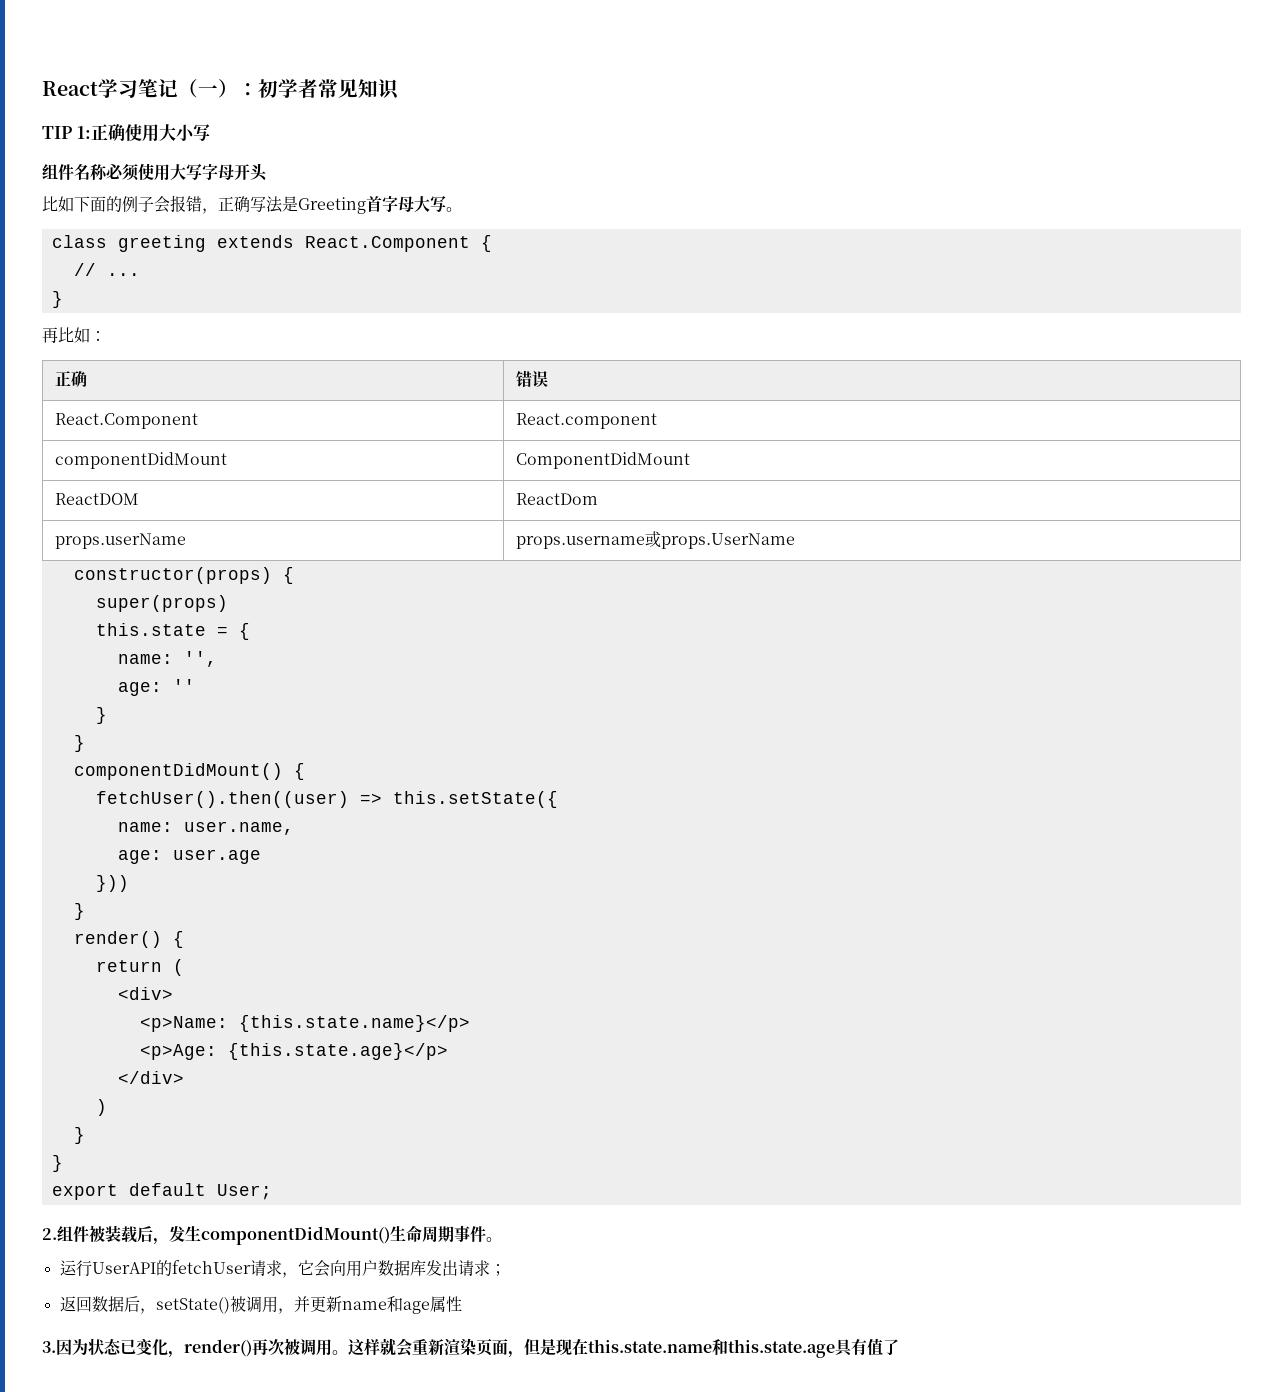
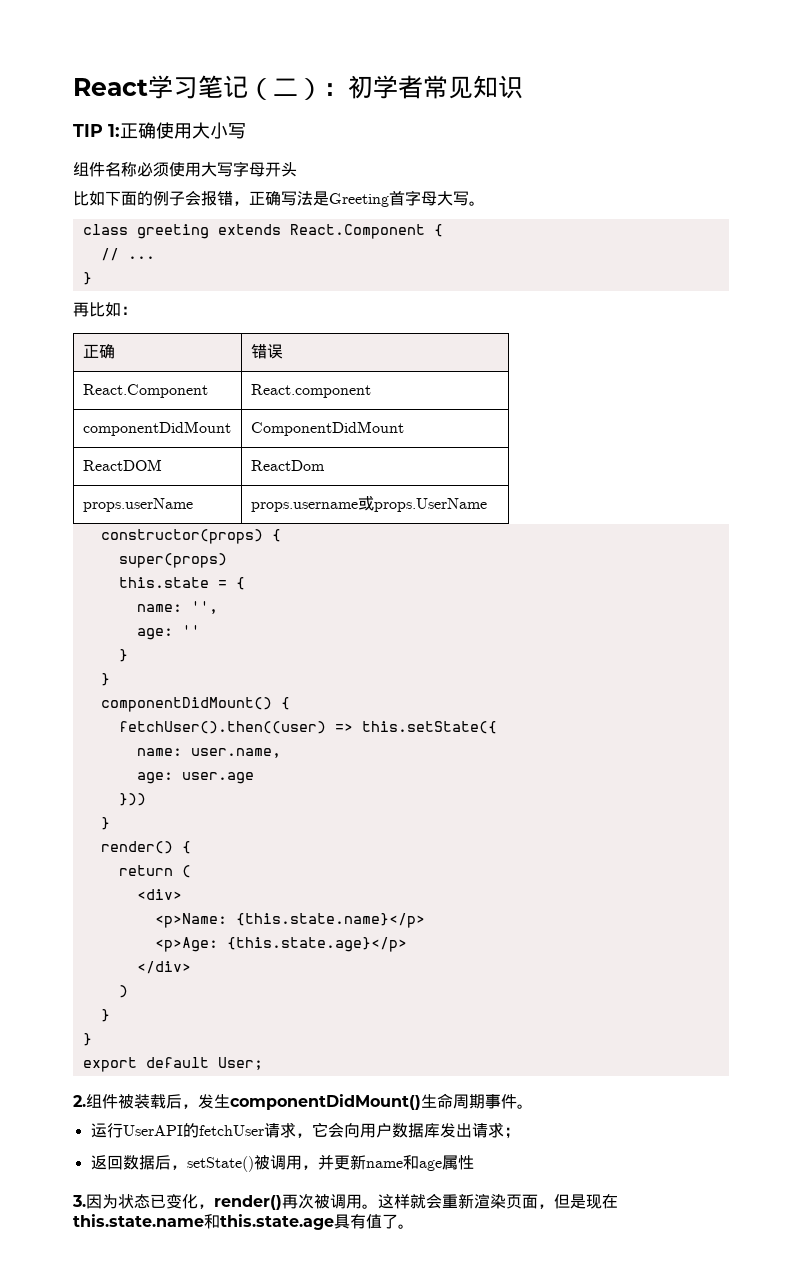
[198,85,218,96] 一 -> [273,78,298,96] 二
(899, 1347) none -> [398,1224,414,1229] 。

